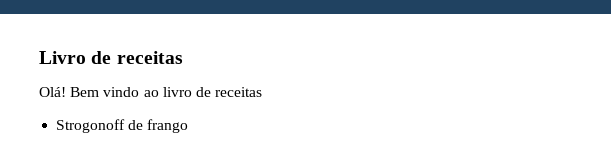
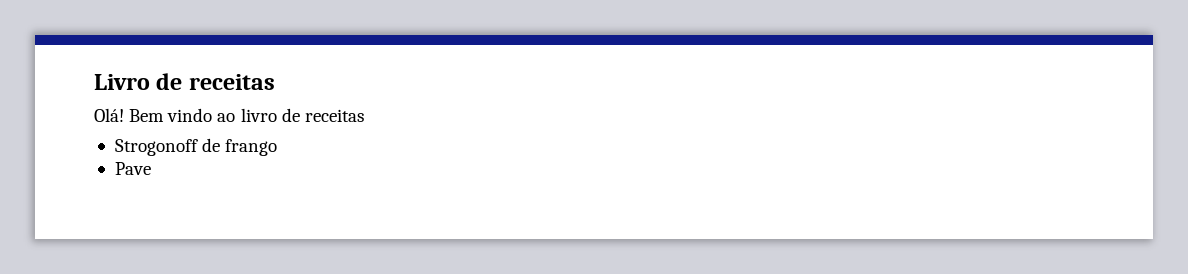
(189, 126) none -> [114,162,151,175] // Pave

